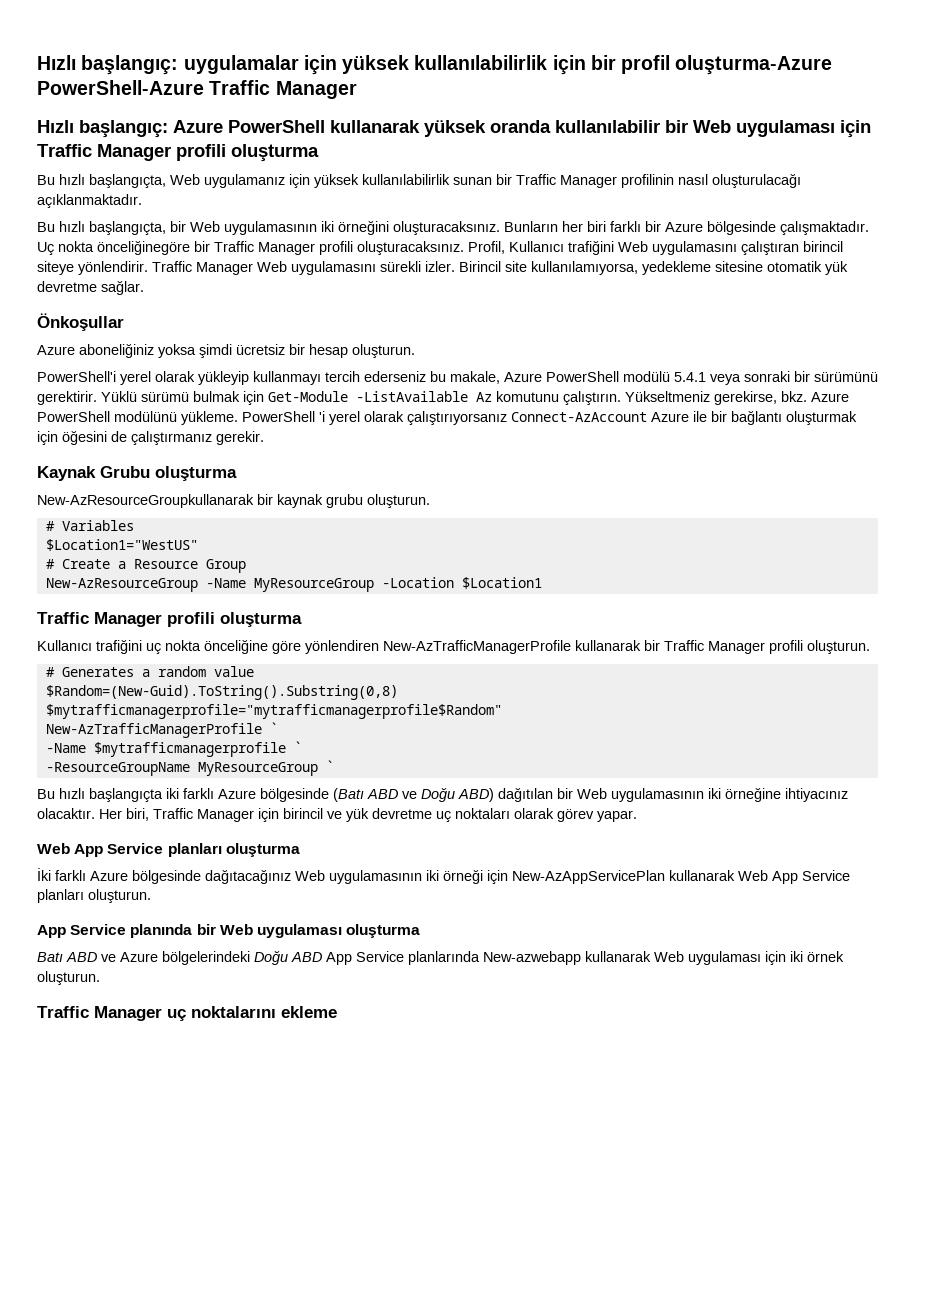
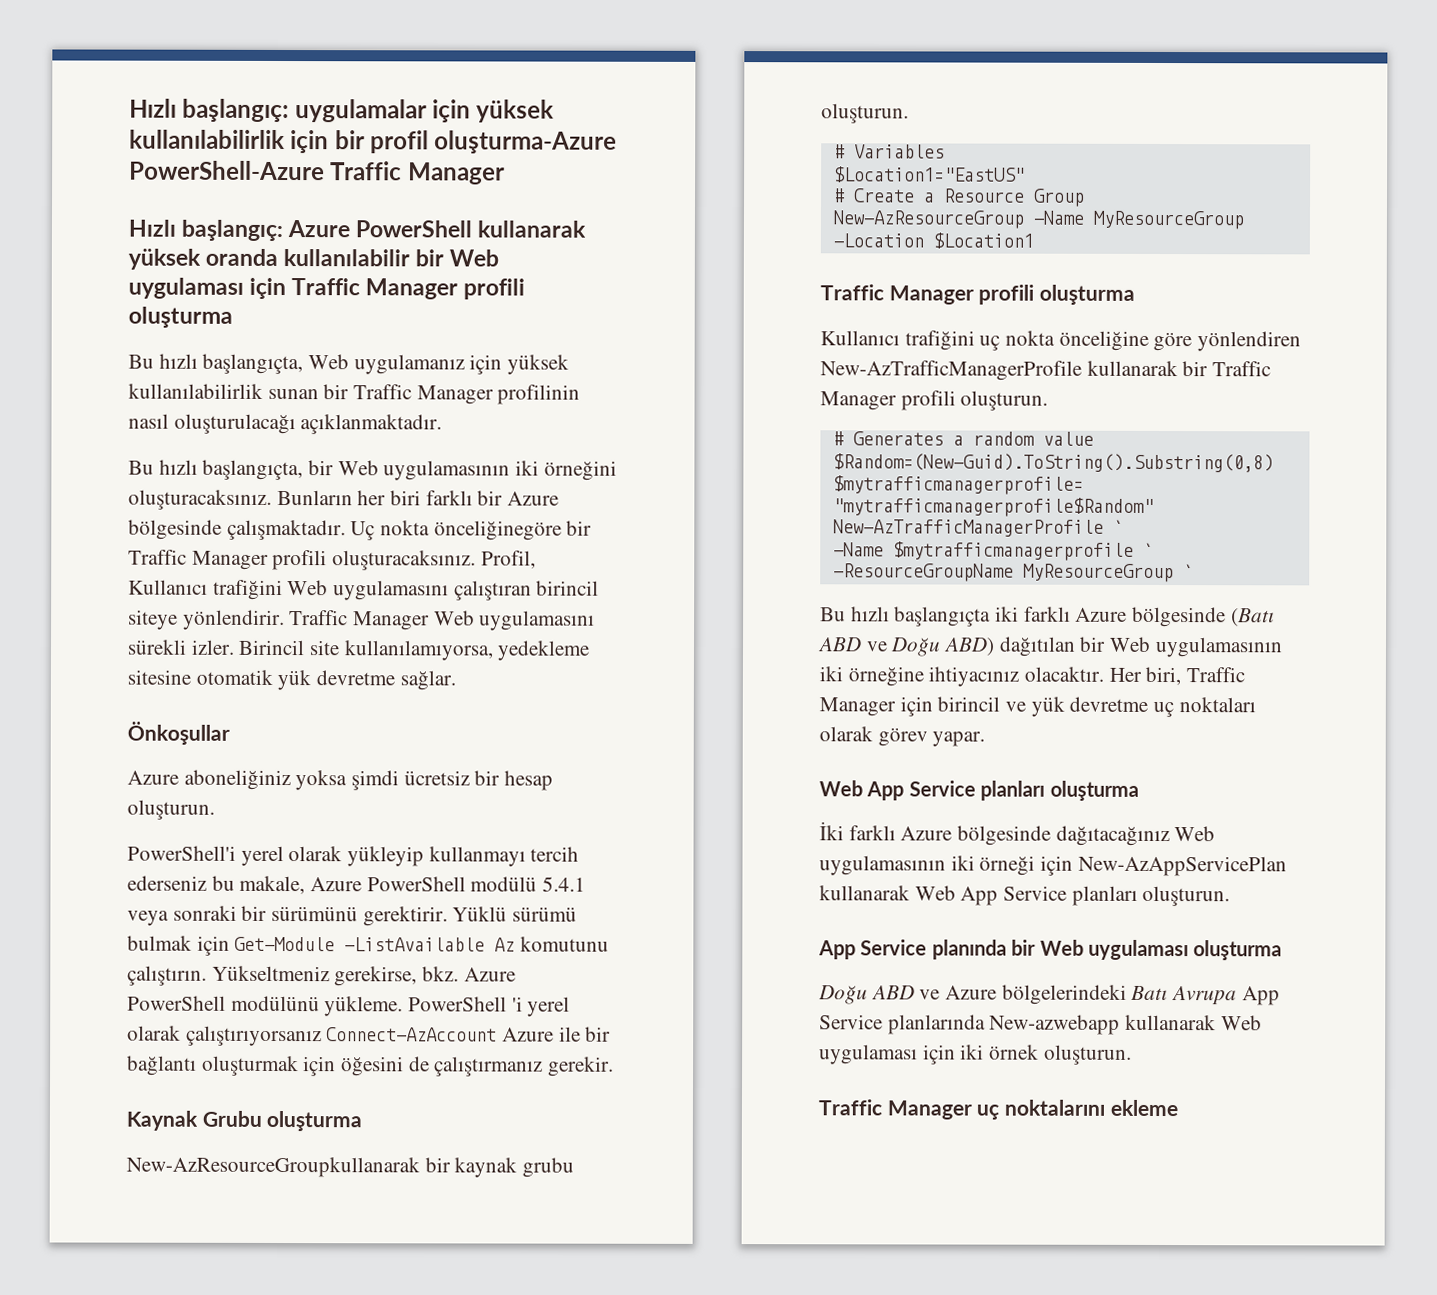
[45,539,198,551] $Location1="WestUS" -> [833,166,1025,183] $Location1="EastUS"
[37,952,63,962] Batı -> [818,985,868,1005] Doğu
[254,950,322,965] Doğu ABD -> [1130,985,1238,1006] Batı Avrupa

